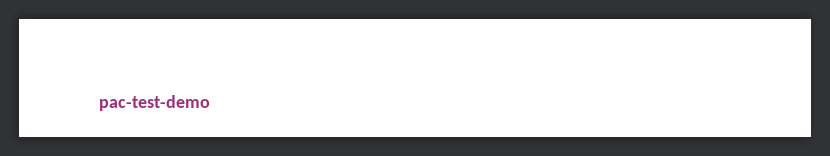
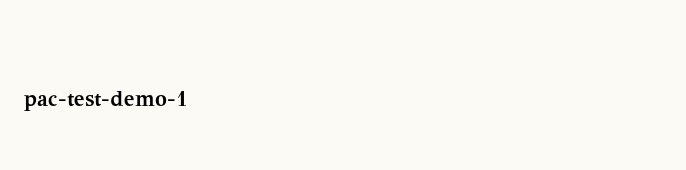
[99,95,210,111] pac-test-demo -> [24,91,188,111] pac-test-demo-1

